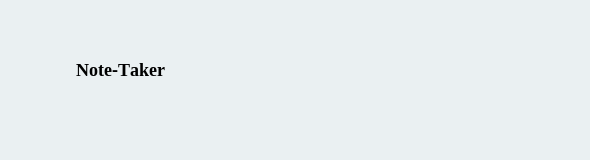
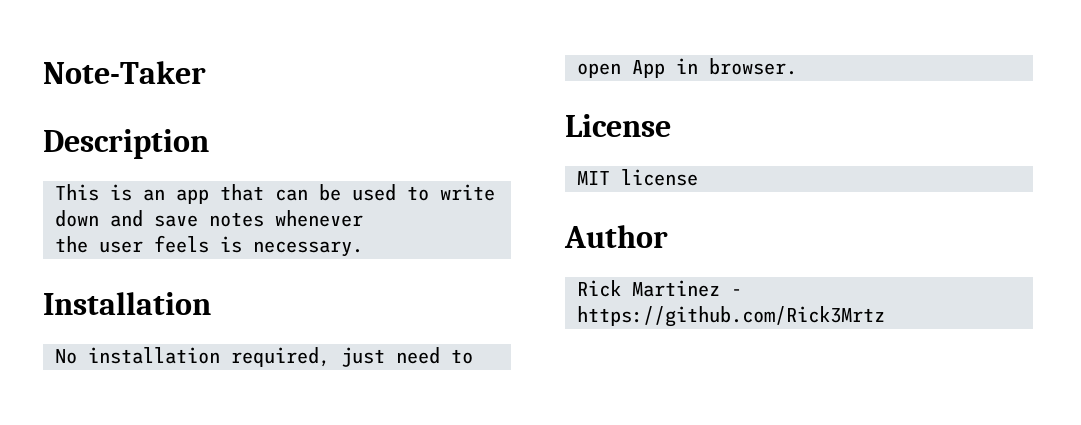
(165, 69) none -> [43,129,209,159] [55,184,496,204] [55,210,364,227] [55,235,364,257] [43,292,211,315] [55,347,474,367] [577,58,798,78] [565,114,671,137] [577,169,699,186] [564,225,668,248] [577,280,743,297] [577,306,886,327] // Description // This is an app that can be used to write down and save notes whenever // the user feels is necessary. // Installation // No installation required, just need to open App in browser. // License // MIT license // Author // Rick Martinez - https://github.com/Rick3Mrtz

